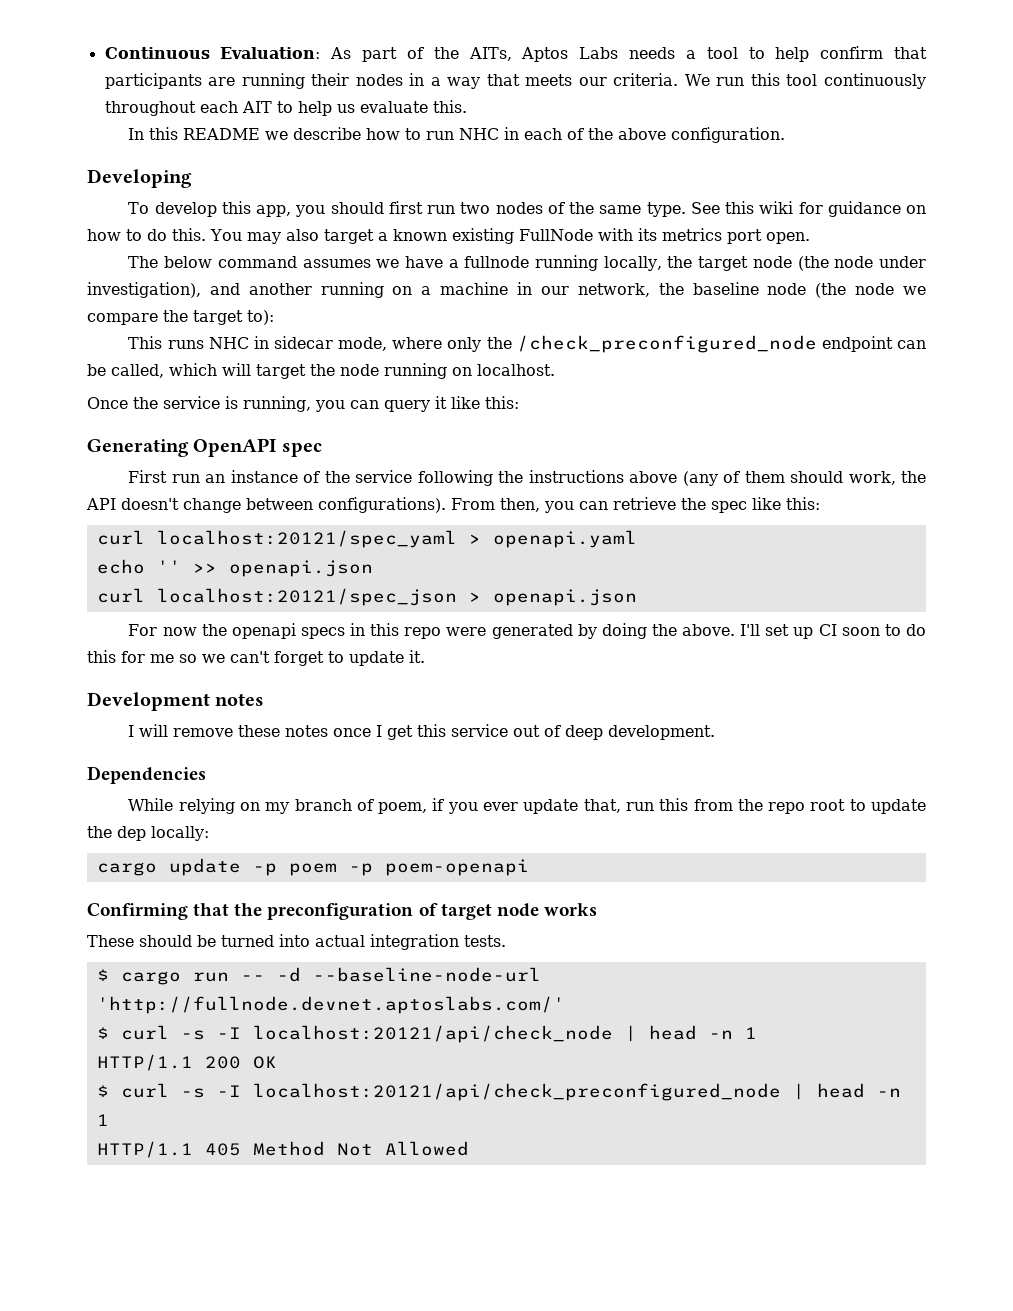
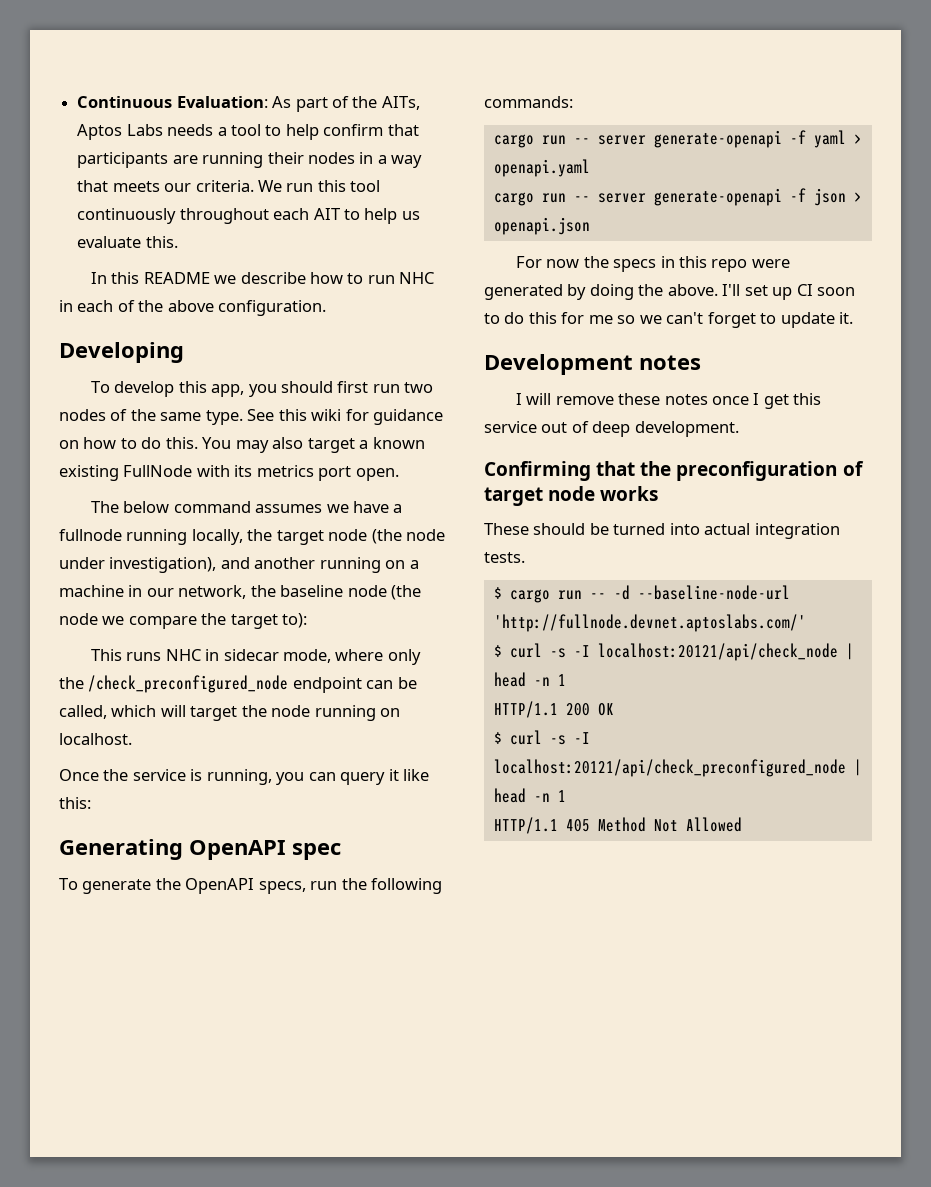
[128,470,927,486] [86,497,820,513] [96,530,637,548] [96,559,373,577] [96,588,457,606] First run an instance of the service following the instructions above (any of them should work, the API doesn't change between configurations). From then, you can retrieve the spec like this: // curl localhost:20121/spec_yaml > openapi.yaml // echo '' >> openapi.json // curl localhost:20121/spec_json -> [59,878,443,894] [484,96,573,108] [493,130,862,148] [493,159,590,177] [493,188,846,206] To generate the OpenAPI specs, run the following commands: // cargo run -- server generate-openapi -f yaml > openapi.yaml // cargo run -- server generate-openapi -f json
[231,623,296,639] openapi -> (609, 262) none
[87,766,206,784] [128,798,926,814] [87,826,209,841] [96,858,529,876] // Dependencies // While relying on my branch of poem, if you ever update that, run this from the repo root to update the dep locally: // cargo update -p poem -p poem-openapi -> (739, 429) none

